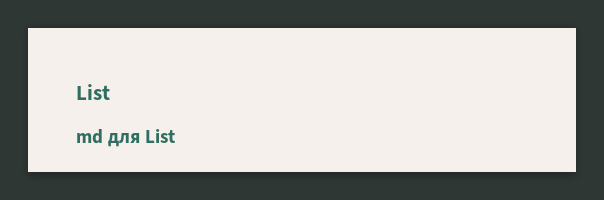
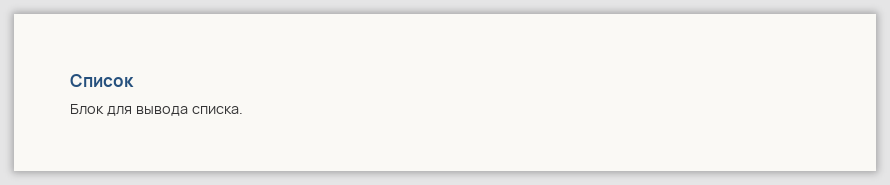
[76,84,110,100] [76,129,176,147] List // md для List -> [70,74,134,87] [70,104,243,116] Список // Блок для вывода списка.

